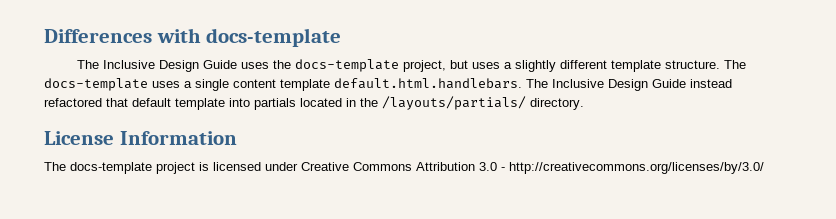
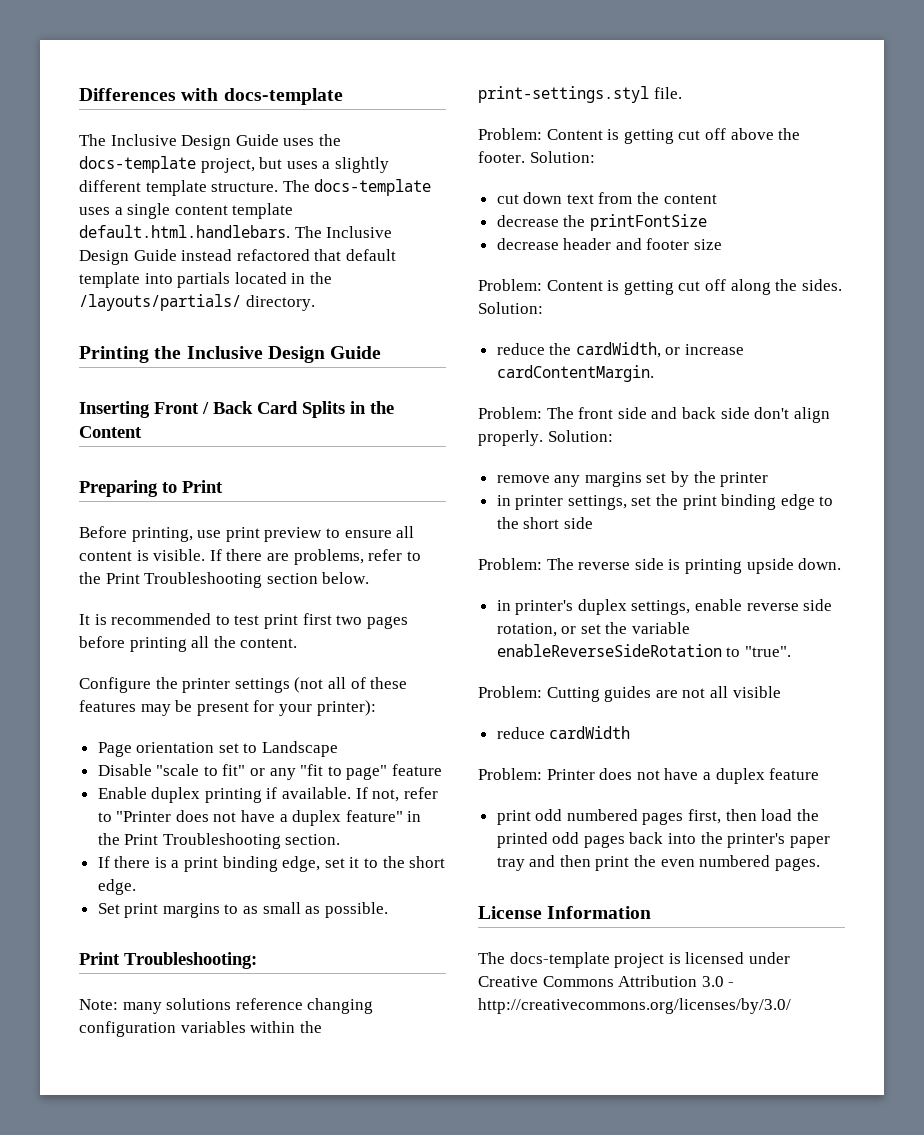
(584, 104) none -> [79,346,382,363] [79,401,394,418] [79,426,142,438] [79,480,223,497] [79,526,415,542] [79,549,421,565] [79,572,370,588] [79,613,408,629] [79,636,298,652] [79,677,408,693] [79,700,376,716] [97,741,339,757] [97,764,443,780] [97,787,438,803] [97,810,422,826] [97,833,341,849] [97,856,446,872] [97,879,136,895] [97,902,388,918] [79,952,257,969] [79,998,374,1014] [79,1021,322,1037] [478,86,682,103] [478,128,801,144] [478,151,595,163] [496,192,717,204] [496,214,707,231] [496,238,723,250] [478,279,842,295] [478,302,543,314] [496,342,745,358] [496,365,654,382] [478,407,830,423] [478,430,613,446] [496,471,769,487] [496,494,834,510] [496,517,593,529] [478,558,842,574] [496,599,833,615] [496,622,691,637] [496,644,791,657] [478,686,781,702] [496,726,631,739] [478,768,820,784] [496,809,819,825] [496,832,830,848] [496,855,820,871] // Printing the Inclusive Design Guide // Inserting Front / Back Card Splits in the Content // Preparing to Print // Before printing, use print preview to ensure all content is visible. If there are problems, refer to the Print Troubleshooting section below. // It is recommended to test print first two pages before printing all the content. // Configure the printer settings (not all of these features may be present for your printer): // Page orientation set to Landscape // Disable "scale to fit" or any "fit to page" feature // Enable duplex printing if available. If not, refer to "Printer does not have a duplex feature" in the Print Troubleshooting section. // If there is a print binding edge, set it to the short edge. // Set print margins to as small as possible. // Print Troubleshooting: // Note: many solutions reference changing configuration variables within the print-settings.styl file. // Problem: Content is getting cut off above the footer. Solution: // cut down text from the content // decrease the printFontSize // decrease header and footer size // Problem: Content is getting cut off along the sides. Solution: // reduce the cardWidth, or increase cardContentMargin. // Problem: The front side and back side don't align properly. Solution: // remove any margins set by the printer // in printer settings, set the print binding edge to the short side // Problem: The reverse side is printing upside down. // in printer's duplex settings, enable reverse side rotation, or set the variable enableReverseSideRotation to "true". // Problem: Cutting guides are not all visible // reduce cardWidth // Problem: Printer does not have a duplex feature // print odd numbered pages first, then load the printed odd pages back into the printer's paper tray and then print the even numbered pages.

